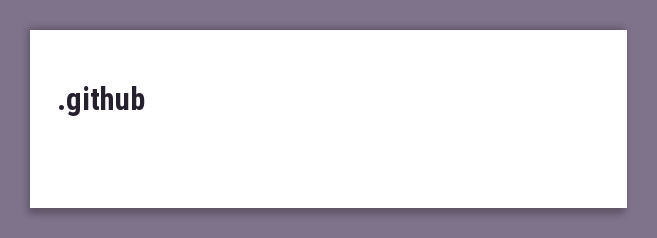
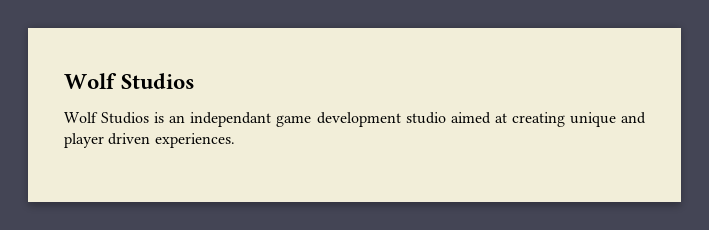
[57,86,145,116] .github -> [64,73,196,89] [64,112,646,127] [64,133,235,148] Wolf Studios // Wolf Studios is an independant game development studio aimed at creating unique and player driven experiences.

